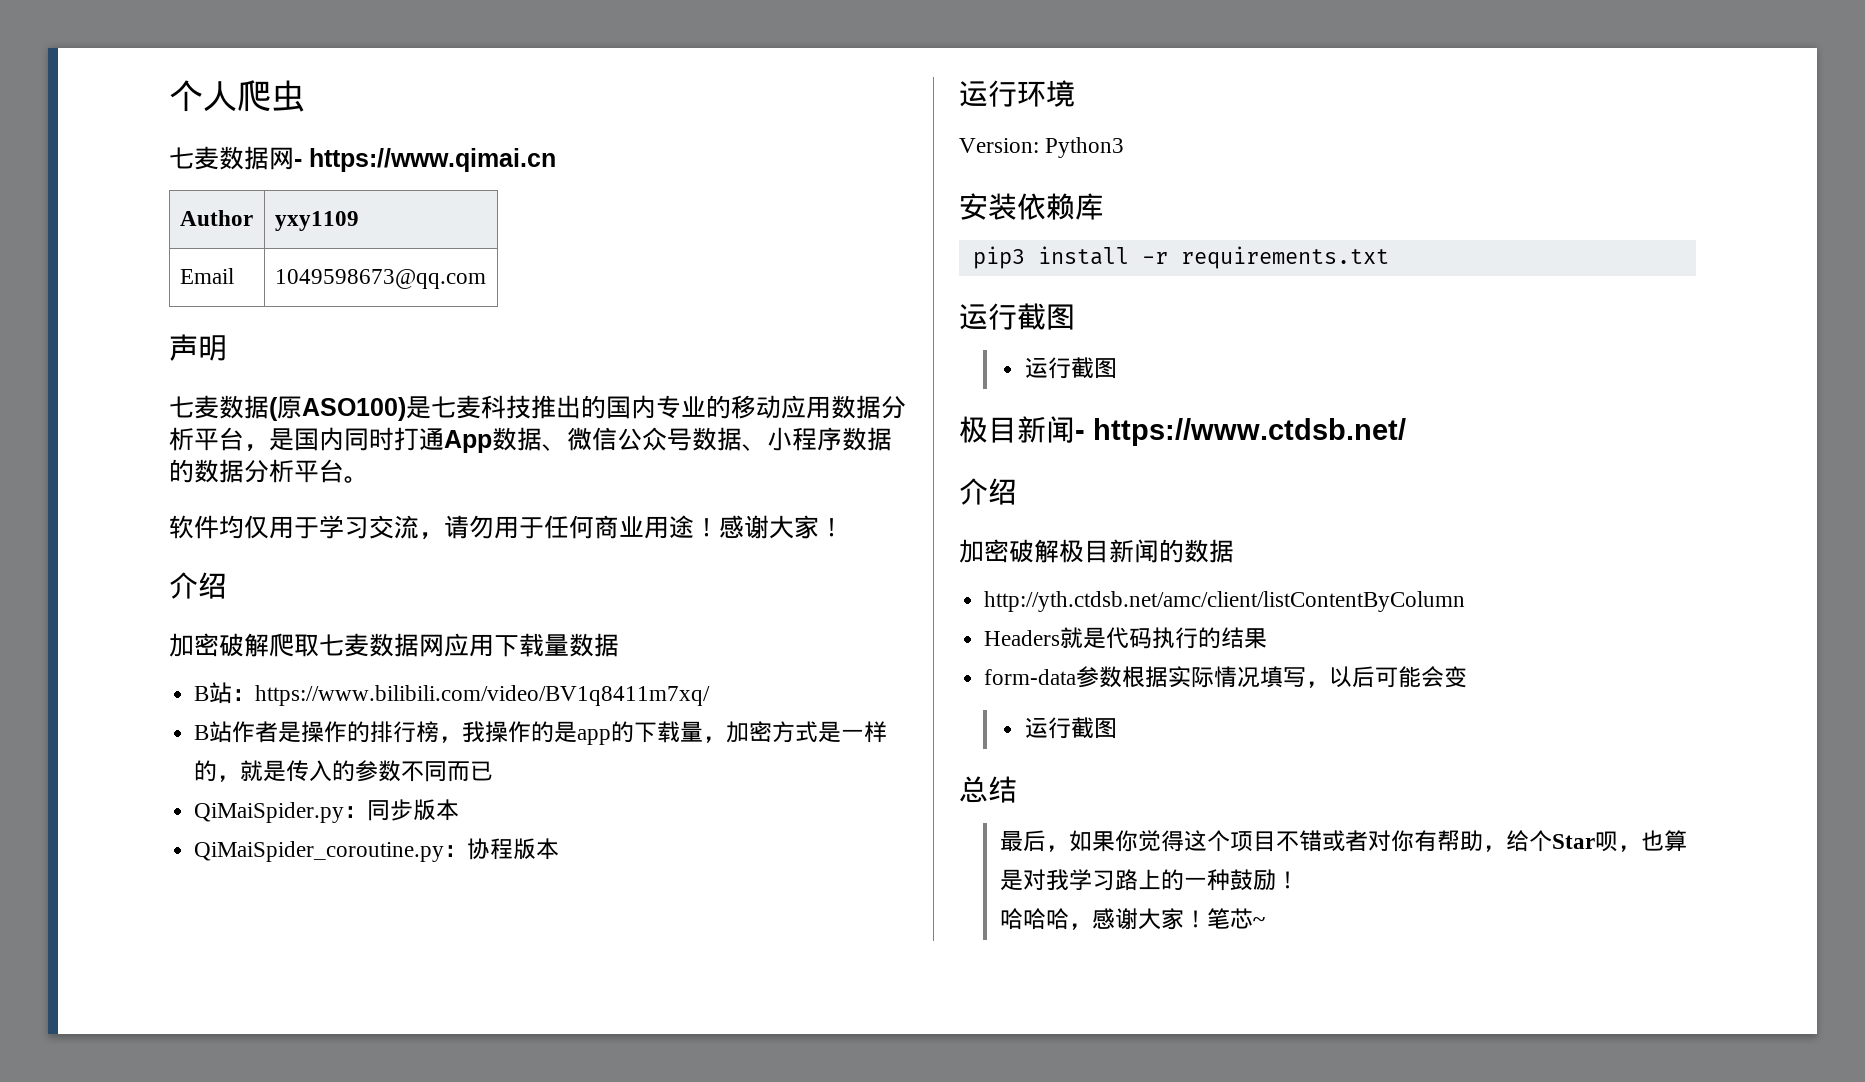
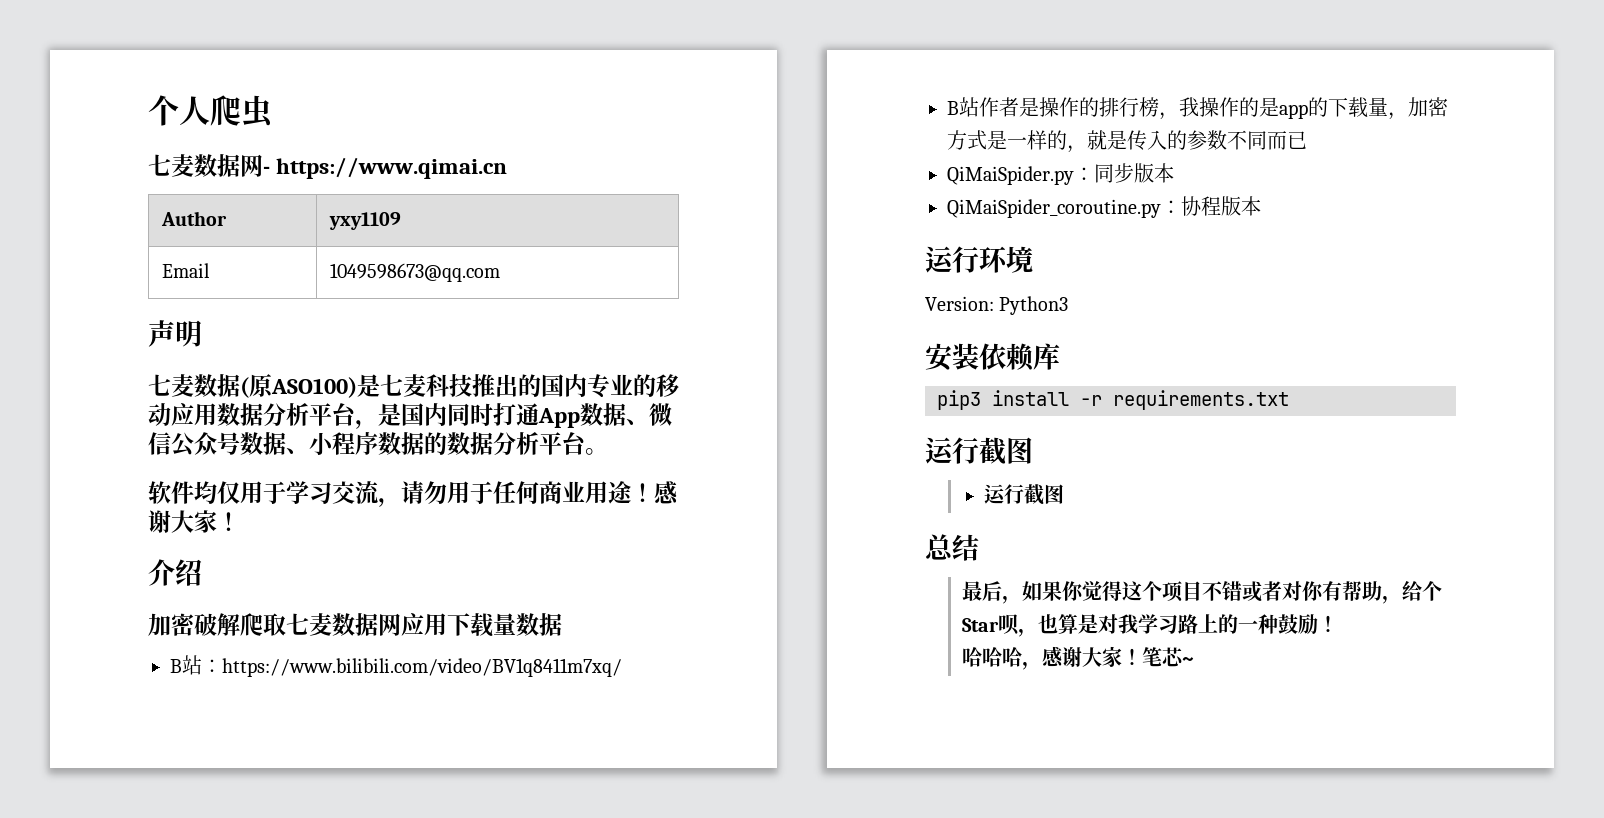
[959,416,1406,446] [959,478,1017,505] [959,539,1234,563] [984,591,1466,612] [984,627,1268,649] [984,666,1468,688] [1024,717,1117,739] // 极目新闻- https://www.ctdsb.net/ // 介绍 // 加密破解极目新闻的数据 // http://yth.ctdsb.net/amc/client/listContentByColumn // Headers就是代码执行的结果 // form-data参数根据实际情况填写，以后可能会变 // 运行截图 -> (1064, 494) none

